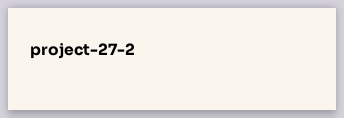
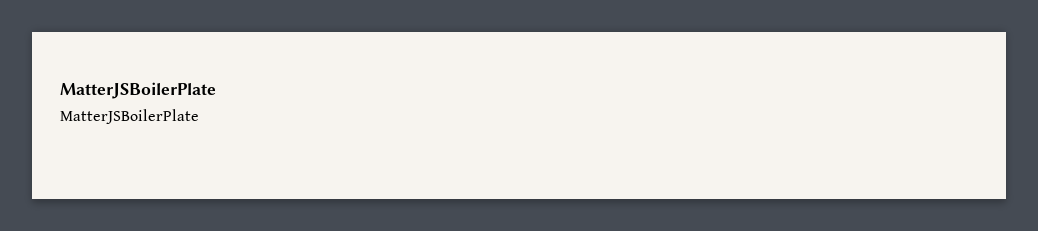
[30,43,135,59] project-27-2 -> [60,82,216,99] [60,109,199,124] MatterJSBoilerPlate // MatterJSBoilerPlate

